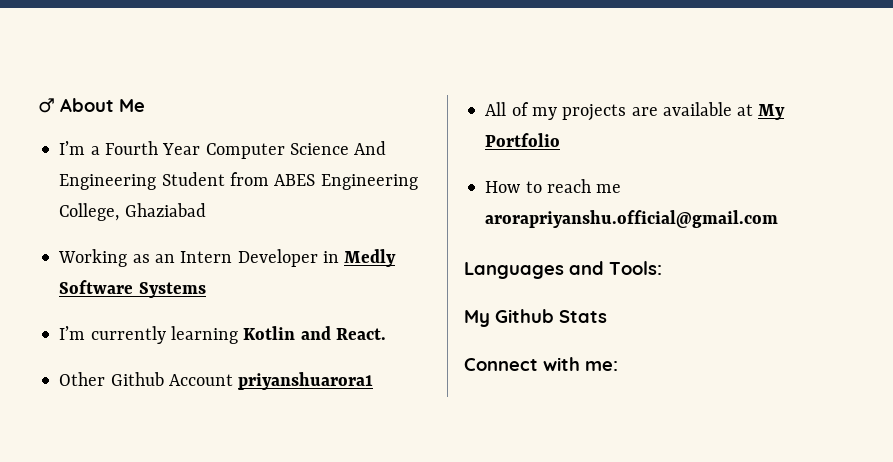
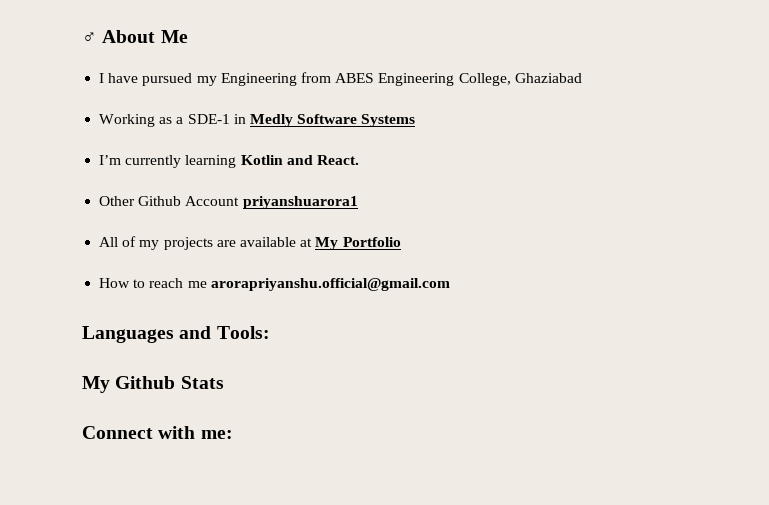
[59,141,387,159] [59,172,225,190] I’m a Fourth Year Computer Science And Engineering Student -> [99,73,297,86] I have pursued my Engineering
[154,249,318,267] an Intern Developer -> [176,114,230,124] a SDE-1

